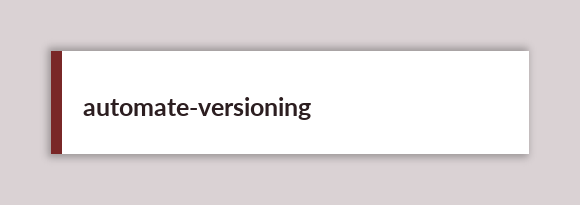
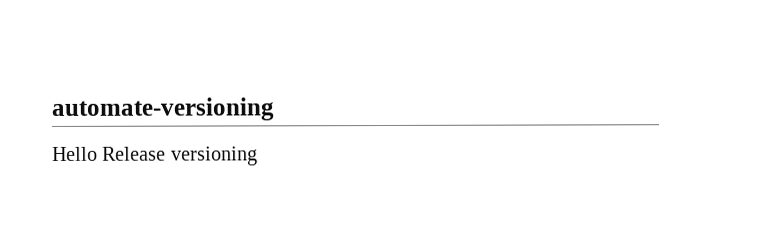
(311, 108) none -> [52,146,258,166] // Hello Release versioning

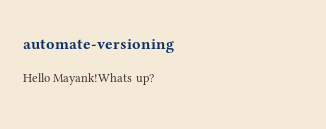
[102,146,258,166] Release versioning -> [53,73,154,85] Mayank!Whats up?

